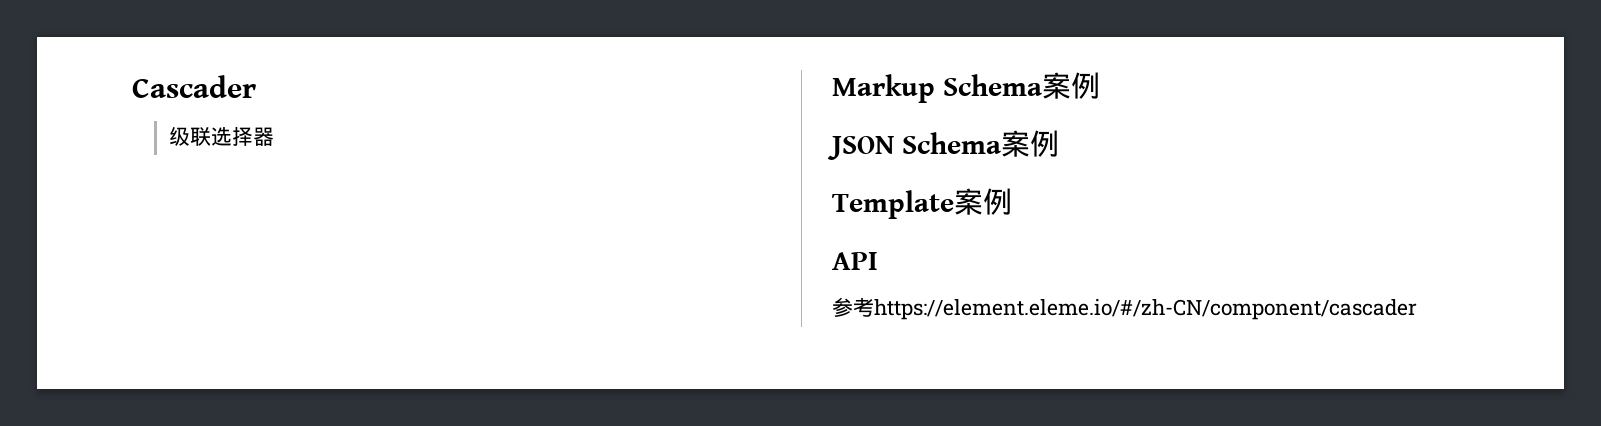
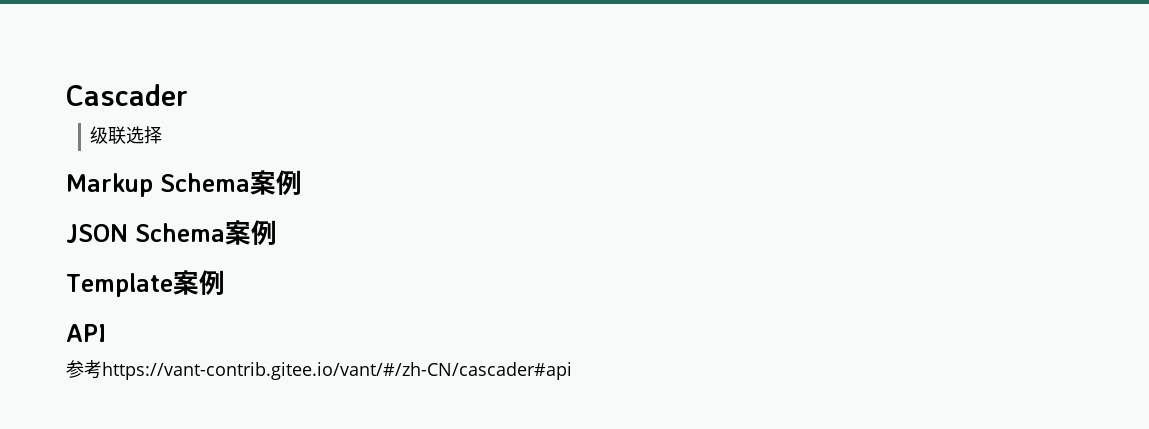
[252,127,274,146] 器 -> (163, 135) none
[874,299,1417,320] https://element.eleme.io/#/zh-CN/component/cascader -> [102,362,572,380] https://vant-contrib.gitee.io/vant/#/zh-CN/cascader#api

